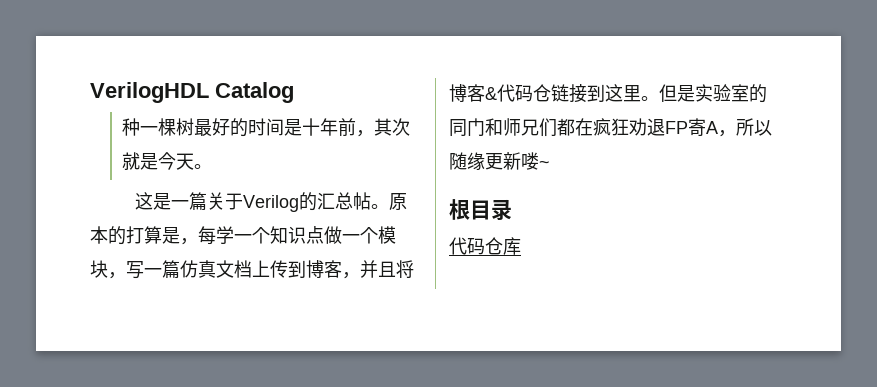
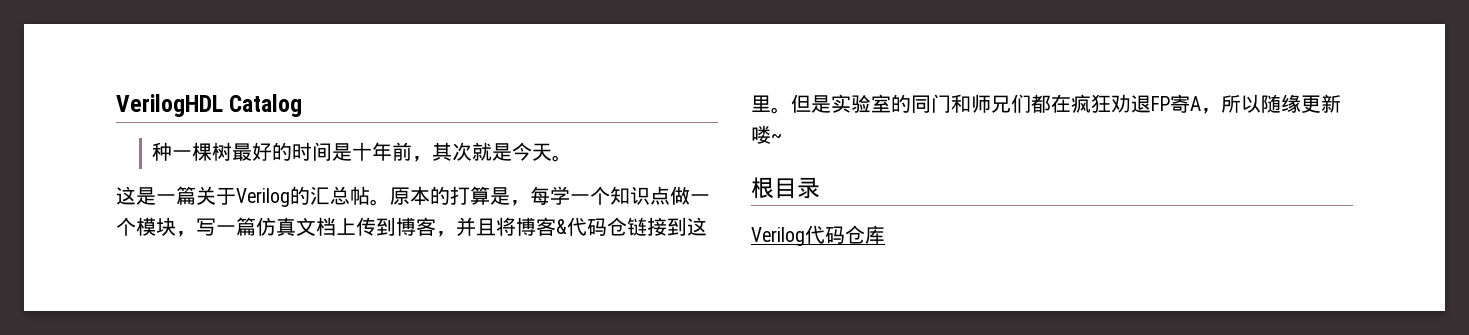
(512, 210) none -> [751,227,805,246] Verilog

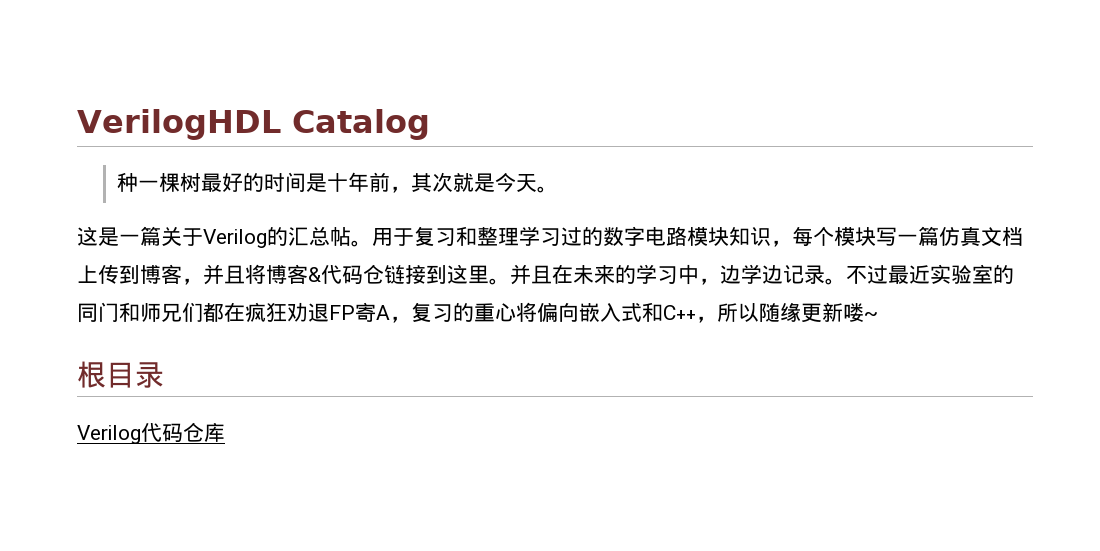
[390,186,710,206] [116,217,196,237] 原本的打算是，每学一个知识点做一个模块， -> [372,226,876,247] 用于复习和整理学习过的数字电路模块知识，每个模块
[791,94,831,113] 但是 -> [510,264,930,285] 并且在未来的学习中，边学边记录。不过最近
(1221, 111) none -> [411,302,717,323] 复习的重心将偏向嵌入式和C++，

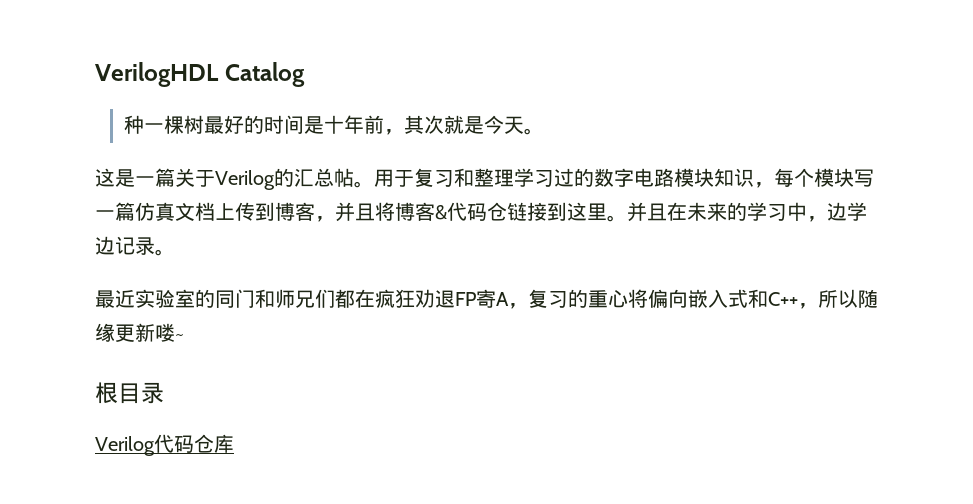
[846,265,888,284] 不过 -> (175, 252) //

